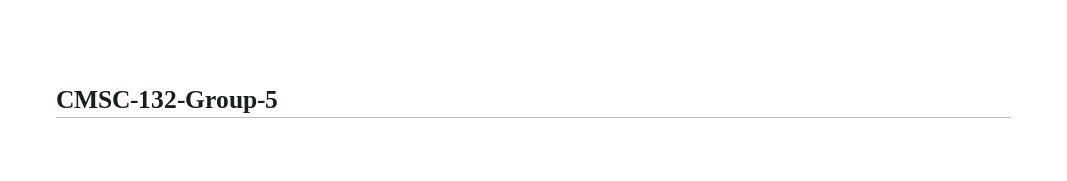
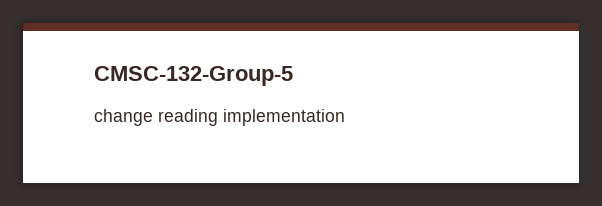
(278, 102) none -> [94,109,345,126] // change reading implementation

